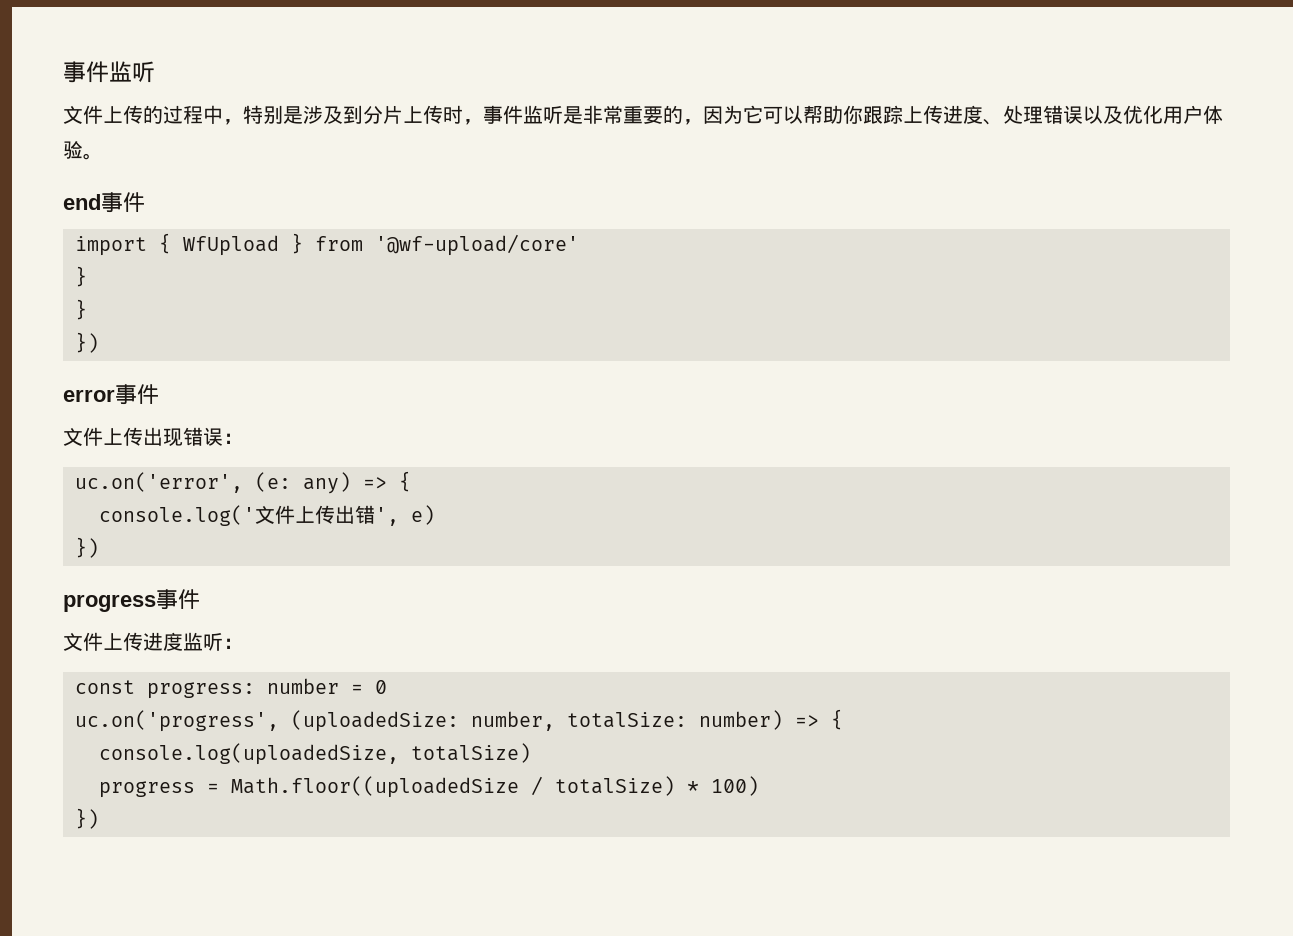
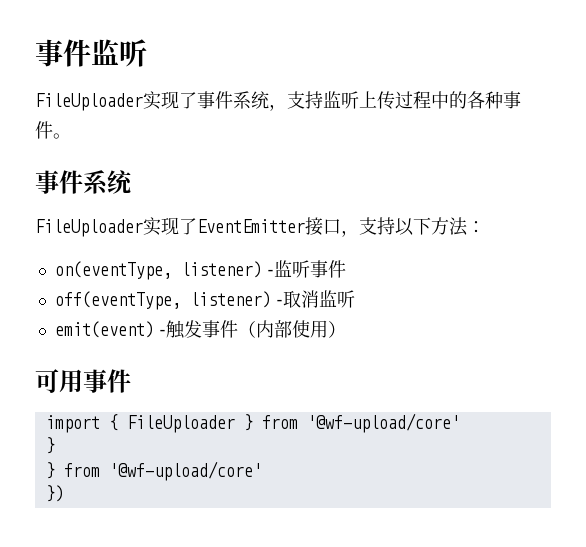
[63,105,1223,125] [63,141,103,160] [63,194,101,210] 文件上传的过程中，特别是涉及到分片上传时，事件监听是非常重要的，因为它可以帮助你跟踪上传进度、处理错误以及优化用户体验。 // end -> [35,91,521,111] [35,121,71,139] [35,170,133,195] [35,217,485,237] [54,260,346,280] [54,290,355,310] [54,320,346,339] [35,369,83,393] FileUploader实现了事件系统，支持监听上传过程中的各种事件。 // 事件系统 // FileUploader实现了EventEmitter接口，支持以下方法： // on(eventType, listener) -监听事件 // off(eventType, listener) -取消监听 // emit(event) -触发事件（内部使用） // 可用
[183,235,279,256] WfUpload -> [126,415,235,433] FileUploader
[75,332,99,353] [63,384,159,405] [63,427,243,447] [75,471,411,494] [99,505,435,526] [75,537,99,558] [63,589,200,612] [63,632,243,651] [75,678,387,699] [75,709,843,732] [99,743,531,765] [99,776,759,798] [75,808,99,829] // }) // error事件 // 文件上传出现错误： // uc.on('error', (e: any) => { // console.log('文件上传出错', e) // }) // progress事件 // 文件上传进度监听： // const progress: number = 0 // uc.on('progress', (uploadedSize: number, totalSize: number) => { // console.log(uploadedSize, totalSize) // progress = Math.floor((uploadedSize / totalSize) * 100) // }) -> [63,461,262,481] [45,485,64,502] from '@wf-upload/core' // })

